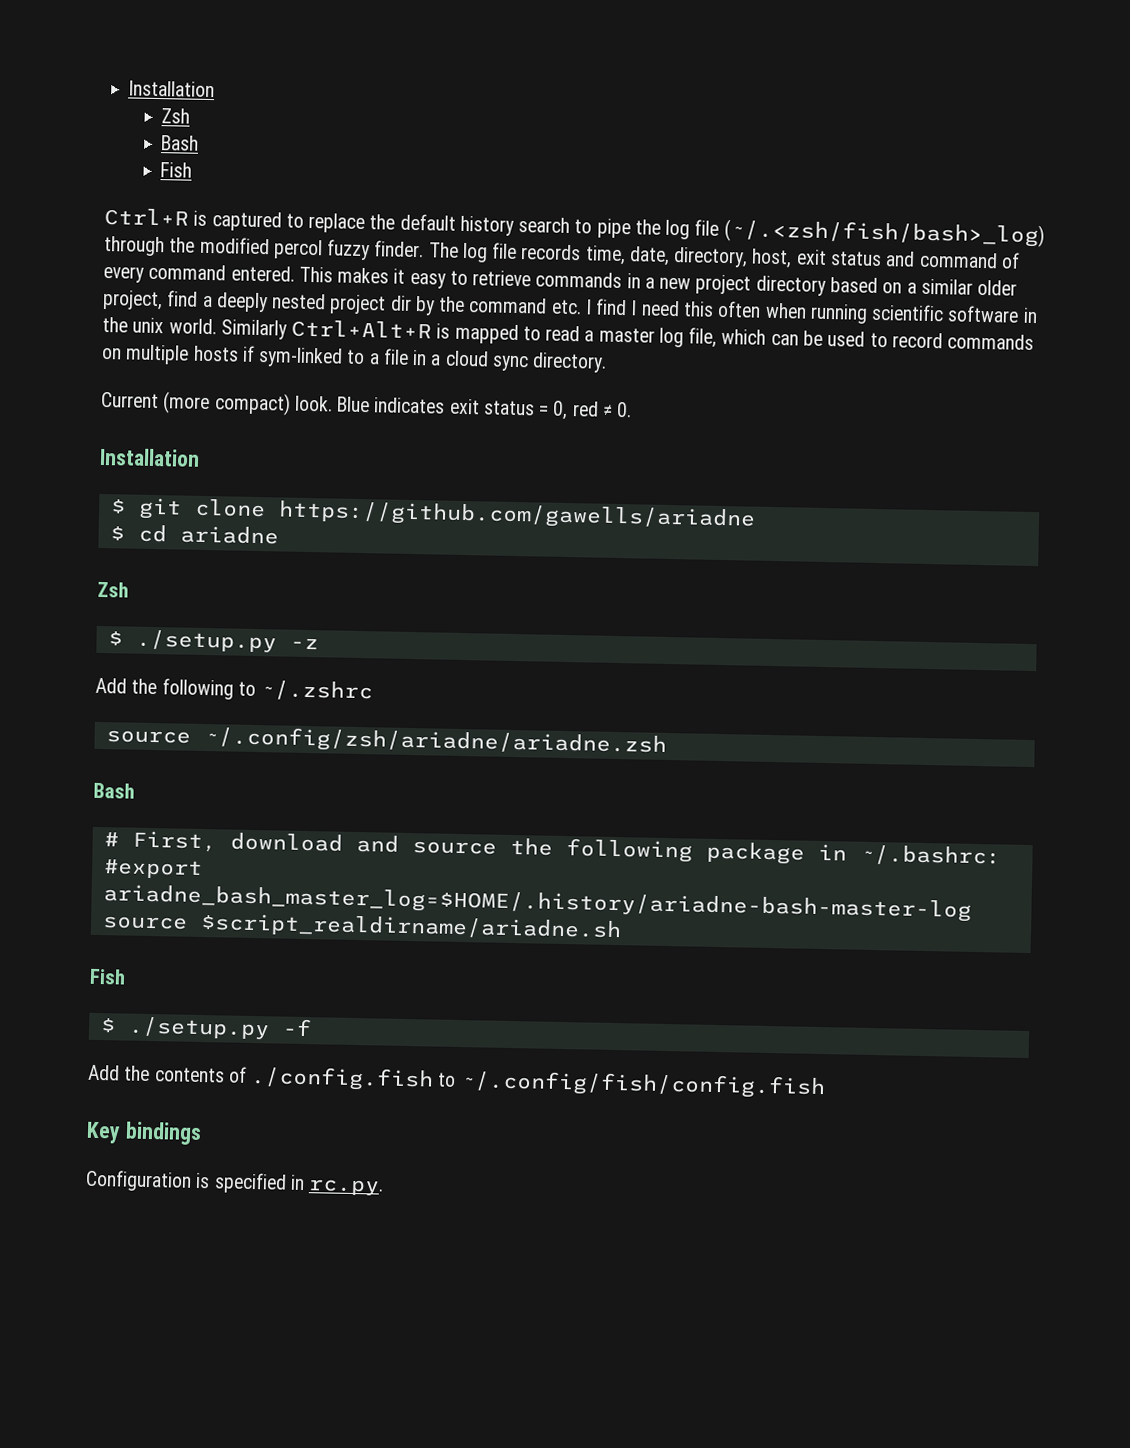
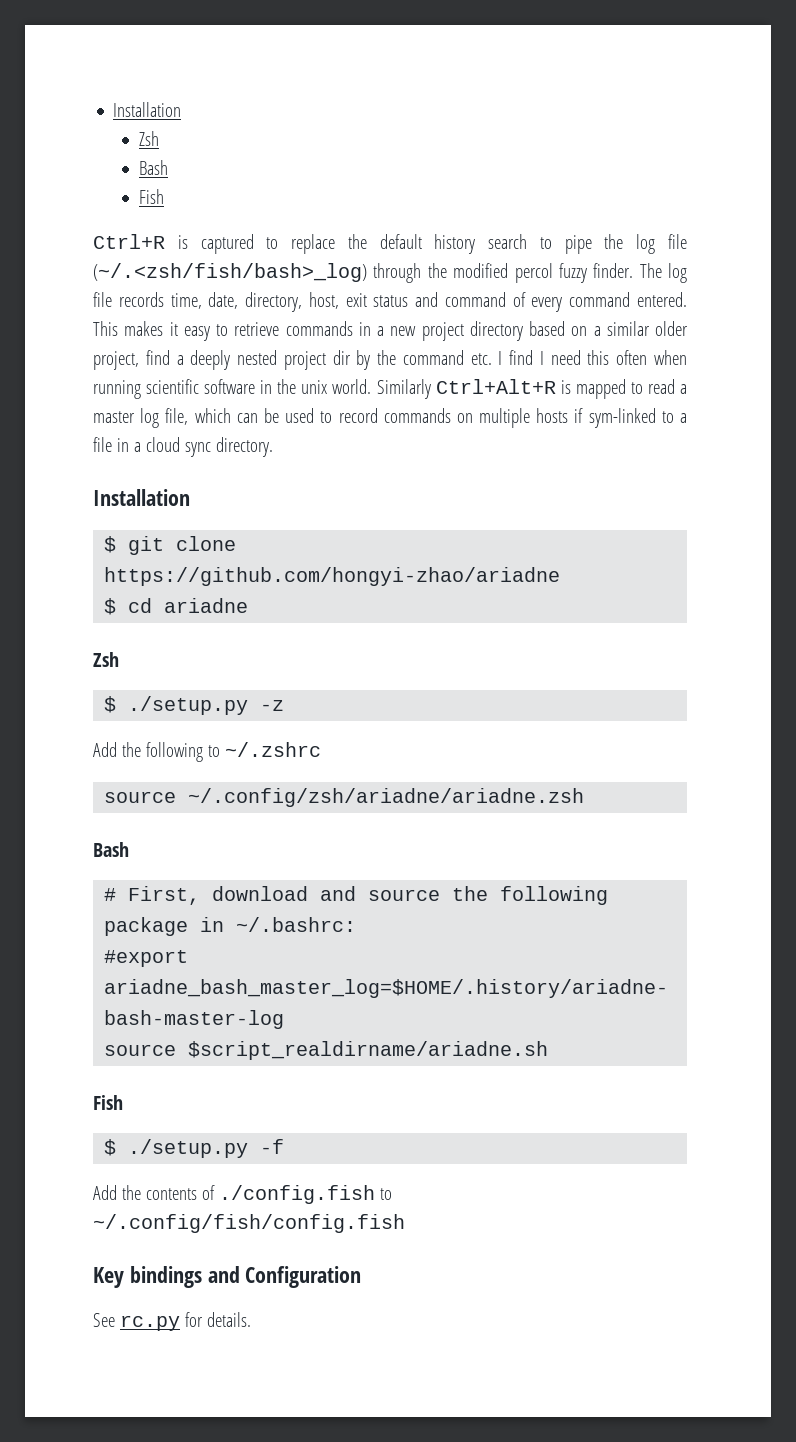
[101,391,633,420] // Current (more compact) look. Blue indicates exit status = 0, red ≠ 0. -> (273, 447) none
[277,500,756,531] https://github.com/gawells/ariadne -> [104,567,561,586] https://github.com/hongyi-zhao/ariadne
[85,1169,385,1196] // Configuration is specified in rc.py. -> [207,1266,362,1288] [93,1312,251,1331] and Configuration // See rc.py for details.

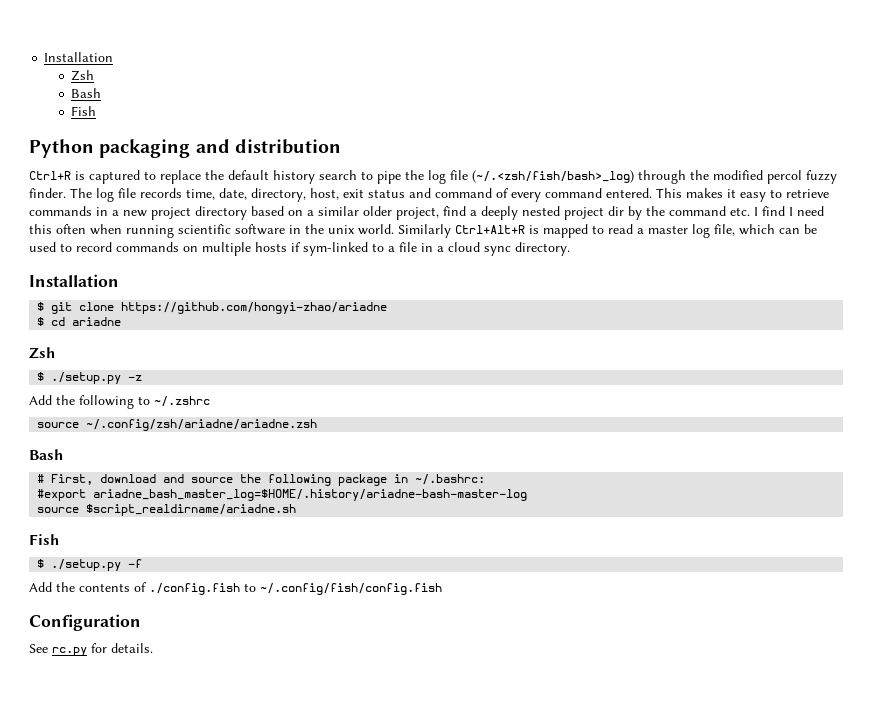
(164, 196) none -> [29,139,341,158] // Python packaging and distribution
[93,1266,240,1288] Key bindings and -> (442, 589) none

